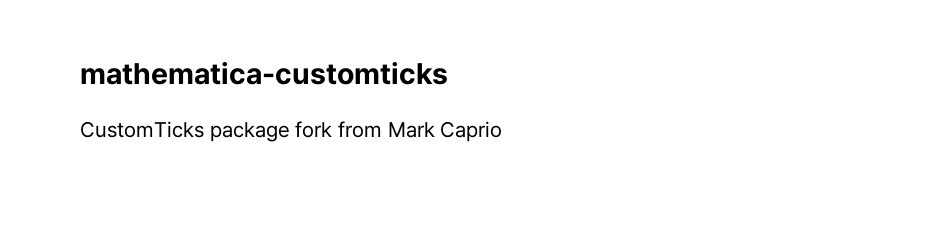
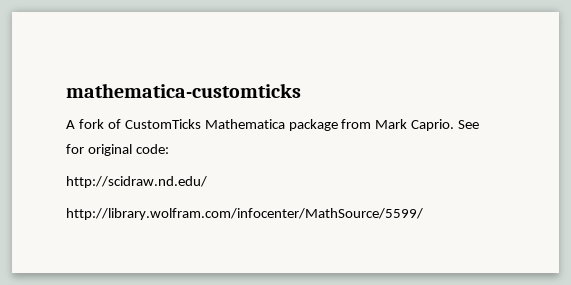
[80,121,503,142] CustomTicks package fork from Mark Caprio -> [66,119,480,131] [66,144,169,156] [66,176,207,188] [66,208,423,220] A fork of CustomTicks Mathematica package from Mark Caprio. See for original code: // http://scidraw.nd.edu/ // http://library.wolfram.com/infocenter/MathSource/5599/

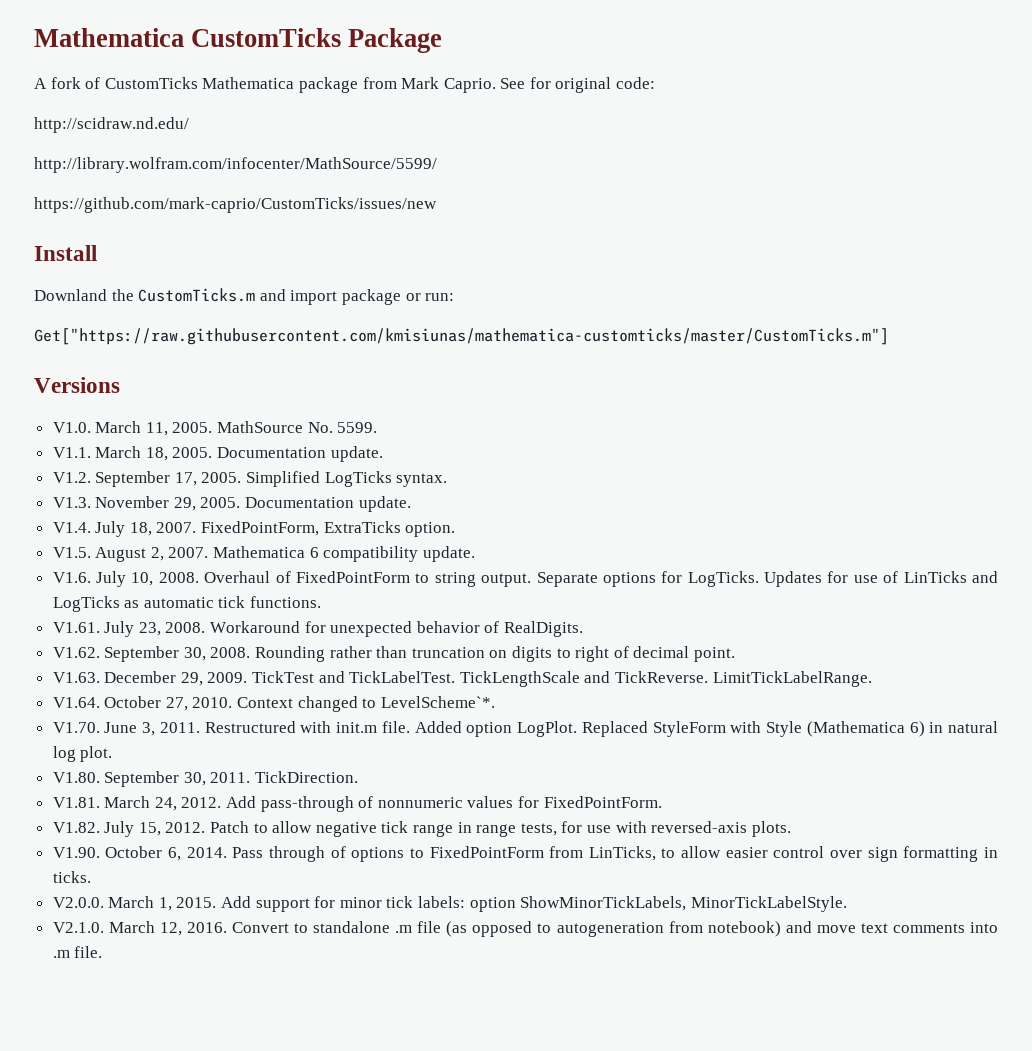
[66,83,301,98] mathematica-customticks -> [34,28,443,53] Mathematica CustomTicks Package
(423, 214) none -> [34,197,437,213] [34,245,97,261] [34,288,455,305] [34,328,889,345] [34,377,120,393] [52,421,378,436] [52,446,383,462] [52,471,448,487] [52,496,411,512] [52,521,456,537] [52,546,475,562] [52,571,998,587] [52,596,322,612] [52,621,584,637] [52,646,735,662] [52,671,872,687] [52,696,495,712] [52,721,999,737] [52,746,113,762] [52,771,359,787] [52,796,662,812] [52,821,791,837] [52,846,999,862] [52,871,91,883] [52,896,847,912] [52,921,998,937] [52,946,103,958] // https://github.com/mark-caprio/CustomTicks/issues/new // Install // Downland the CustomTicks.m and import package or run: // Get["https://raw.githubusercontent.com/kmisiunas/mathematica-customticks/master/CustomTicks.m"] // Versions // V1.0. March 11, 2005. MathSource No. 5599. // V1.1. March 18, 2005. Documentation update. // V1.2. September 17, 2005. Simplified LogTicks syntax. // V1.3. November 29, 2005. Documentation update. // V1.4. July 18, 2007. FixedPointForm, ExtraTicks option. // V1.5. August 2, 2007. Mathematica 6 compatibility update. // V1.6. July 10, 2008. Overhaul of FixedPointForm to string output. Separate options for LogTicks. Updates for use of LinTicks and LogTicks as automatic tick functions. // V1.61. July 23, 2008. Workaround for unexpected behavior of RealDigits. // V1.62. September 30, 2008. Rounding rather than truncation on digits to right of decimal point. // V1.63. December 29, 2009. TickTest and TickLabelTest. TickLengthScale and TickReverse. LimitTickLabelRange. // V1.64. October 27, 2010. Context changed to LevelScheme`*. // V1.70. June 3, 2011. Restructured with init.m file. Added option LogPlot. Replaced StyleForm with Style (Mathematica 6) in natural log plot. // V1.80. September 30, 2011. TickDirection. // V1.81. March 24, 2012. Add pass-through of nonnumeric values for FixedPointForm. // V1.82. July 15, 2012. Patch to allow negative tick range in range tests, for use with reversed-axis plots. // V1.90. October 6, 2014. Pass through of options to FixedPointForm from LinTicks, to allow easier control over sign formatting in ticks. // V2.0.0. March 1, 2015. Add support for minor tick labels: option ShowMinorTickLabels, MinorTickLabelStyle. // V2.1.0. March 12, 2016. Convert to standalone .m file (as opposed to autogeneration from notebook) and move text comments into .m file.

